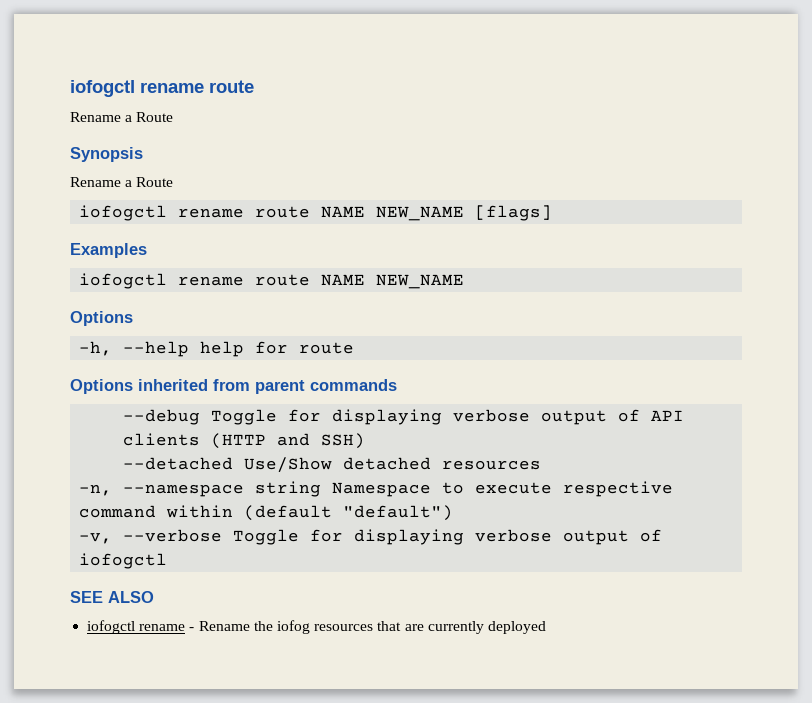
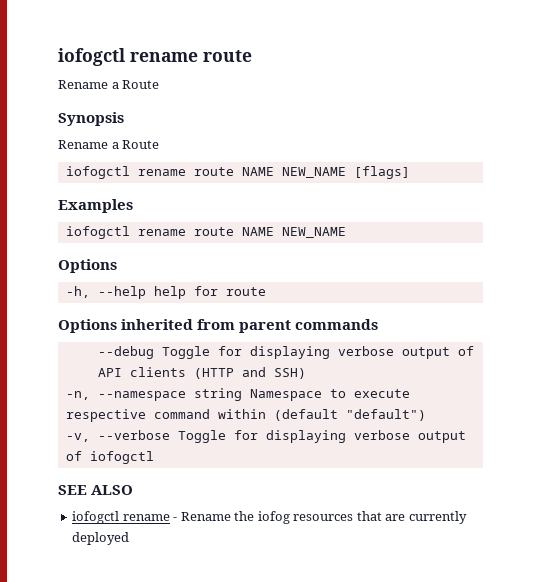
[123,457,542,473] // --detached Use/Show detached resources -> (306, 373) none

